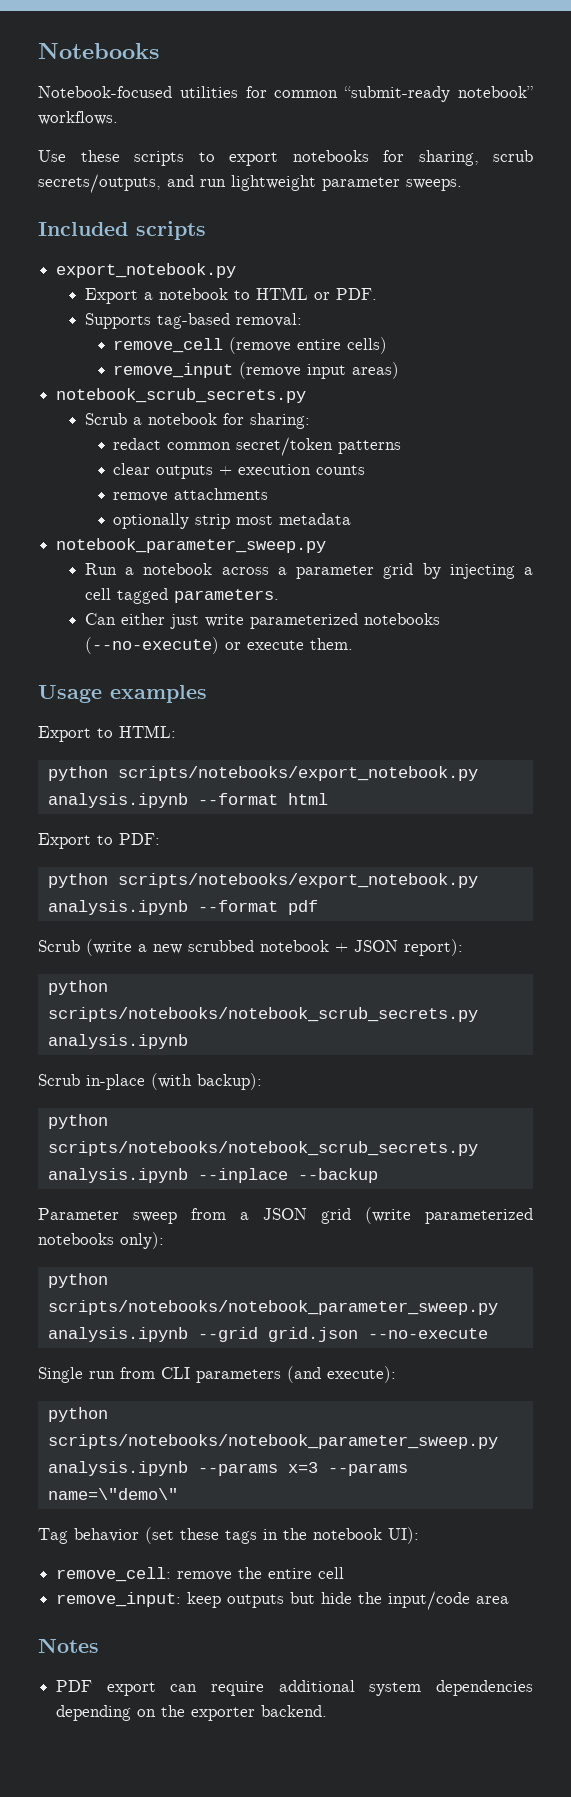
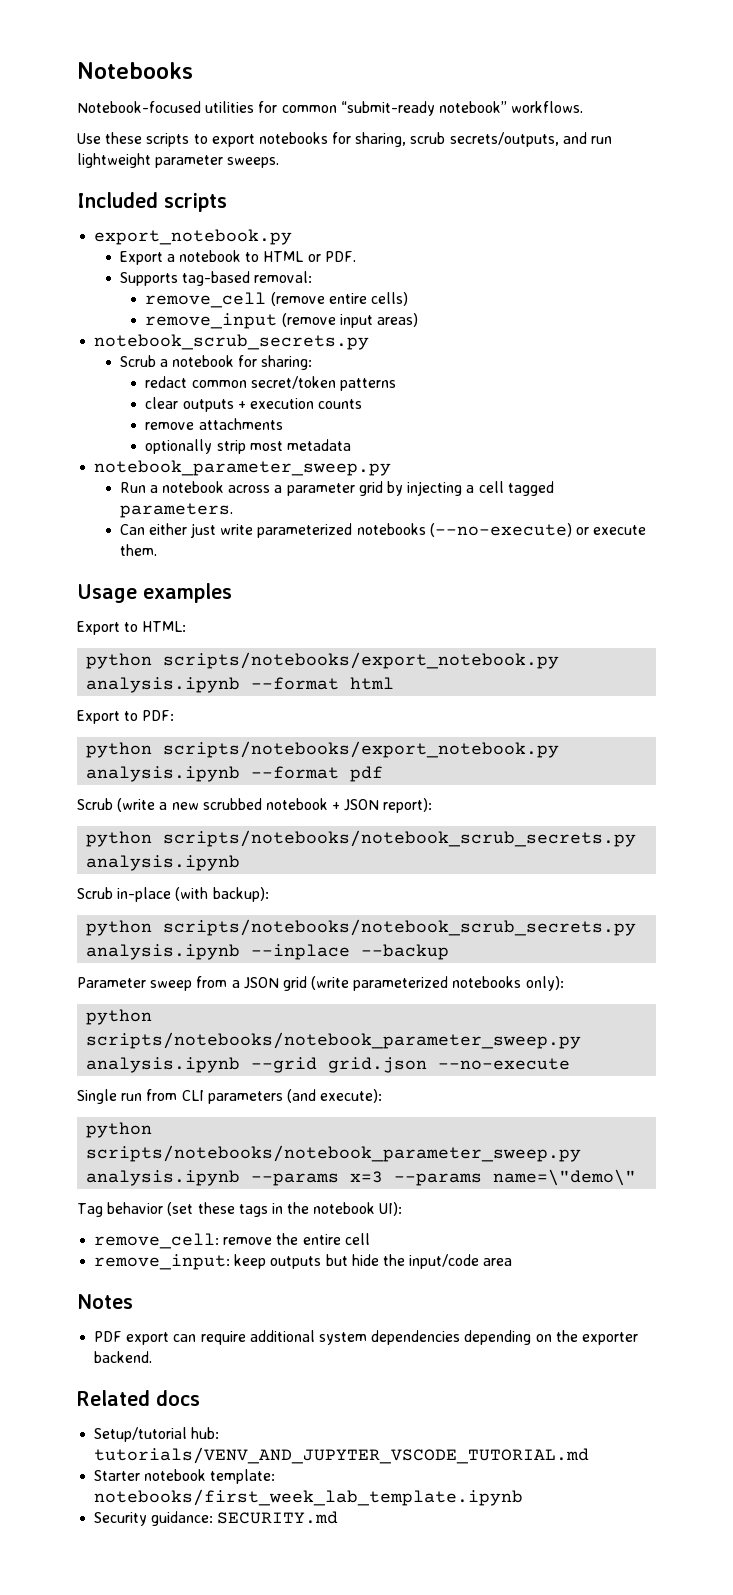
(328, 1711) none -> [77,1390,200,1406] [94,1427,220,1442] [94,1447,590,1464] [94,1469,276,1484] [94,1489,524,1506] [94,1511,339,1526] // Related docs // Setup/tutorial hub: tutorials/VENV_AND_JUPYTER_VSCODE_TUTORIAL.md // Starter notebook template: notebooks/first_week_lab_template.ipynb // Security guidance: SECURITY.md

